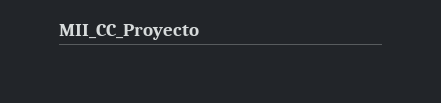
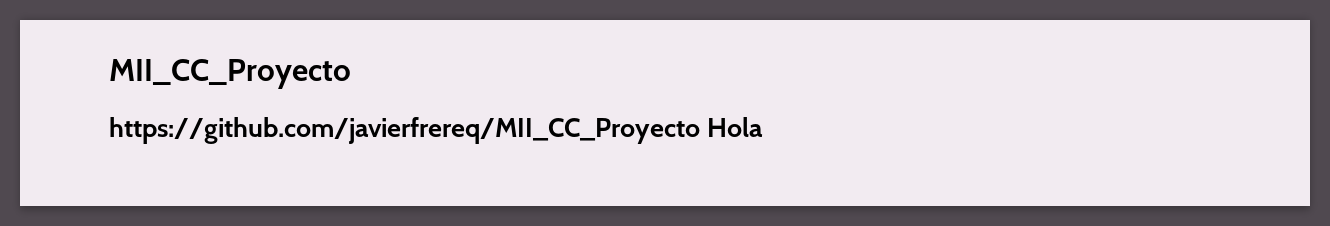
(199, 32) none -> [109,117,764,144] // https://github.com/javierfrereq/MII_CC_Proyecto Hola

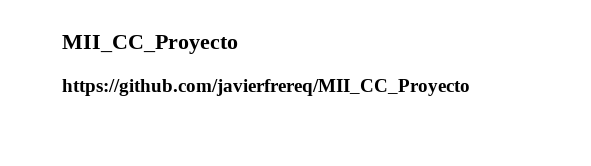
[707,117,764,137] Hola -> (470, 87) none

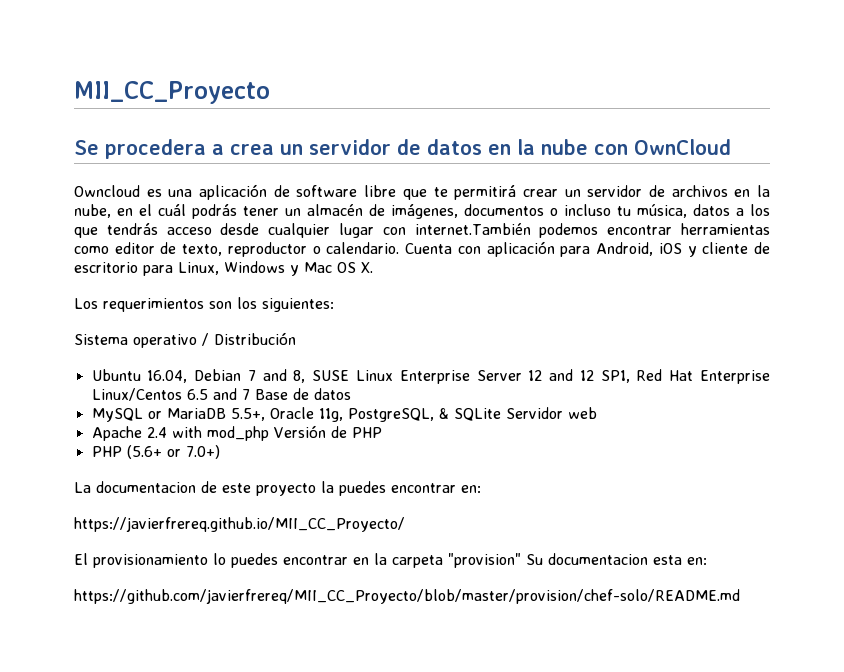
[62,79,470,96] https://github.com/javierfrereq/MII_CC_Proyecto -> [74,139,731,159] [74,184,770,200] [74,204,770,219] [74,223,770,238] [74,241,771,257] [74,261,373,276] [74,297,334,312] [74,332,296,348] [91,369,770,384] [91,388,351,401] [91,407,597,422] [91,425,382,441] [91,445,220,459] [74,481,481,496] [74,517,405,532] [74,553,707,568] [74,589,740,604] Se procedera a crea un servidor de datos en la nube con OwnCloud // Owncloud es una aplicación de software libre que te permitirá crear un servidor de archivos en la nube, en el cuál podrás tener un almacén de imágenes, documentos o incluso tu música, datos a los que tendrás acceso desde cualquier lugar con internet.También podemos encontrar herramientas como editor de texto, reproductor o calendario. Cuenta con aplicación para Android, iOS y cliente de escritorio para Linux, Windows y Mac OS X. // Los requerimientos son los siguientes: // Sistema operativo / Distribución // Ubuntu 16.04, Debian 7 and 8, SUSE Linux Enterprise Server 12 and 12 SP1, Red Hat Enterprise Linux/Centos 6.5 and 7 Base de datos // MySQL or MariaDB 5.5+, Oracle 11g, PostgreSQL, & SQLite Servidor web // Apache 2.4 with mod_php Versión de PHP // PHP (5.6+ or 7.0+) // La documentacion de este proyecto la puedes encontrar en: // https://javierfrereq.github.io/MII_CC_Proyecto/ // El provisionamiento lo puedes encontrar en la carpeta "provision" Su documentacion esta en: // https://github.com/javierfrereq/MII_CC_Proyecto/blob/master/provision/chef-solo/README.md

